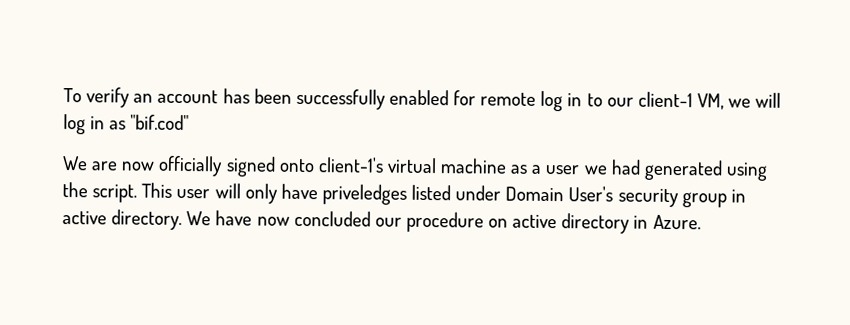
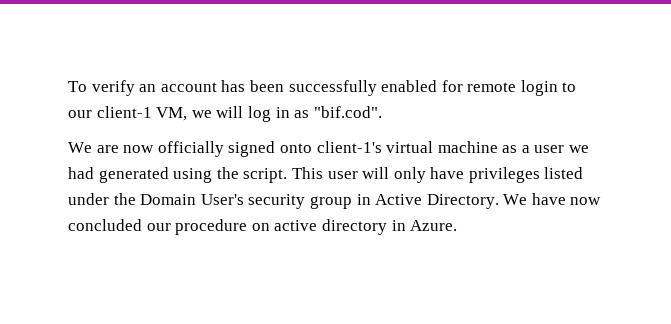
[540,90,583,112] log in -> [520,80,558,96] login
[130,114,190,131] "bif.cod" -> [313,106,382,118] "bif.cod".
[321,184,407,205] priveledges -> [468,167,540,183] privileges
(502, 193) none -> [113,193,136,205] the
[62,209,183,231] active directory. -> [375,194,499,209] Active Directory.

